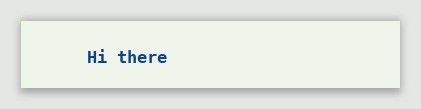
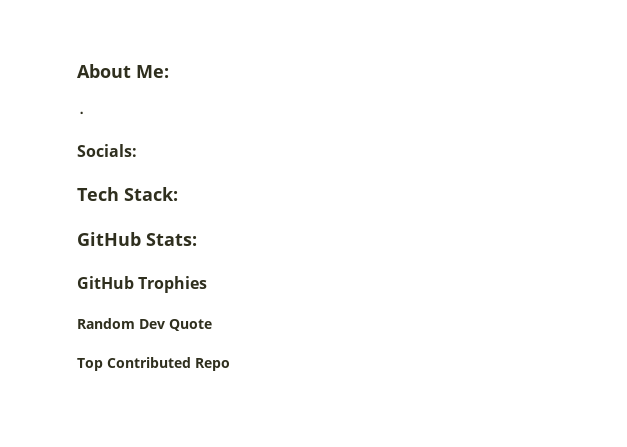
[87,49,167,63] Hi there -> [77,64,169,78] [77,111,86,115] [77,144,137,157] [77,187,178,201] [77,232,197,246] [77,276,208,293] [77,318,212,331] [77,357,230,371] About Me: // . // Socials: // Tech Stack: // GitHub Stats: // GitHub Trophies // Random Dev Quote // Top Contributed Repo

